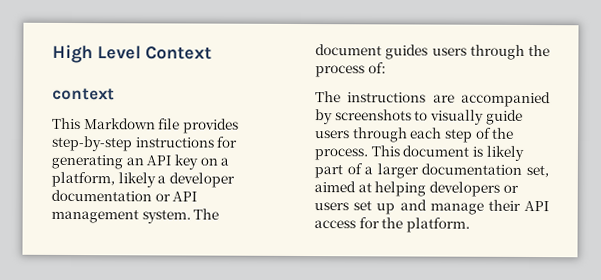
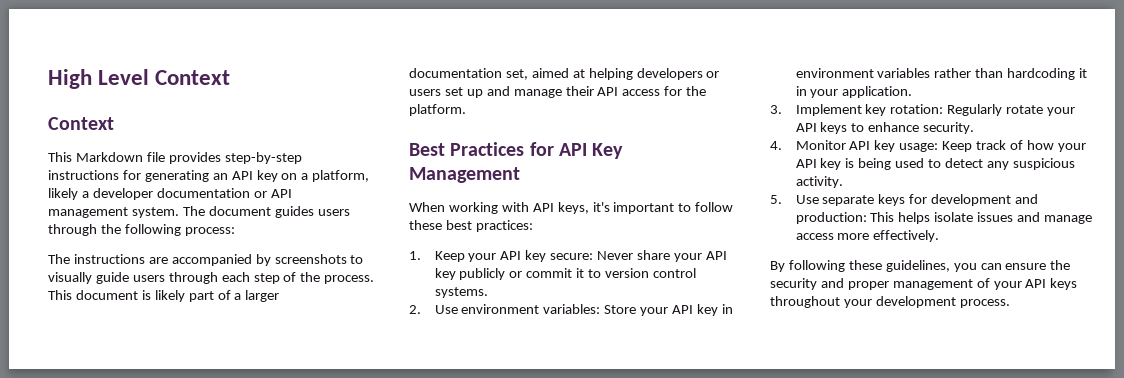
[52,87,115,101] context -> [48,117,114,130] Context
[315,62,386,78] process of: -> [124,224,235,236] following process:
(470, 225) none -> [409,142,624,159] [409,167,520,183] [409,202,734,214] [409,220,533,232] [409,250,727,262] [434,268,696,280] [434,287,488,298] [409,304,733,316] [795,68,1088,80] [795,86,913,98] [770,104,1076,116] [795,122,975,134] [770,140,1086,152] [795,158,1075,170] [795,176,843,188] [770,194,1039,206] [795,212,1093,224] [795,230,940,242] [770,260,1071,272] [770,278,1078,290] [770,296,1010,308] // Best Practices for API Key Management // When working with API keys, it's important to follow these best practices: // 1. Keep your API key secure: Never share your API key publicly or commit it to version control systems. // 2. Use environment variables: Store your API key in environment variables rather than hardcoding it in your application. // 3. Implement key rotation: Regularly rotate your API keys to enhance security. // 4. Monitor API key usage: Keep track of how your API key is being used to detect any suspicious activity. // 5. Use separate keys for development and production: This helps isolate issues and manage access more effectively. // By following these guidelines, you can ensure the security and proper management of your API keys throughout your development process.

